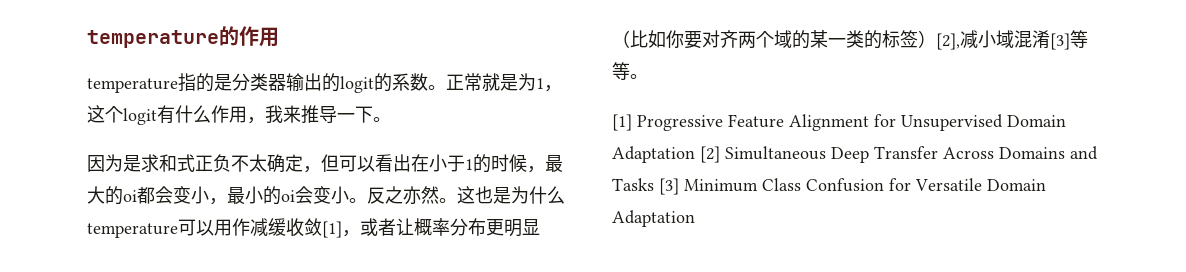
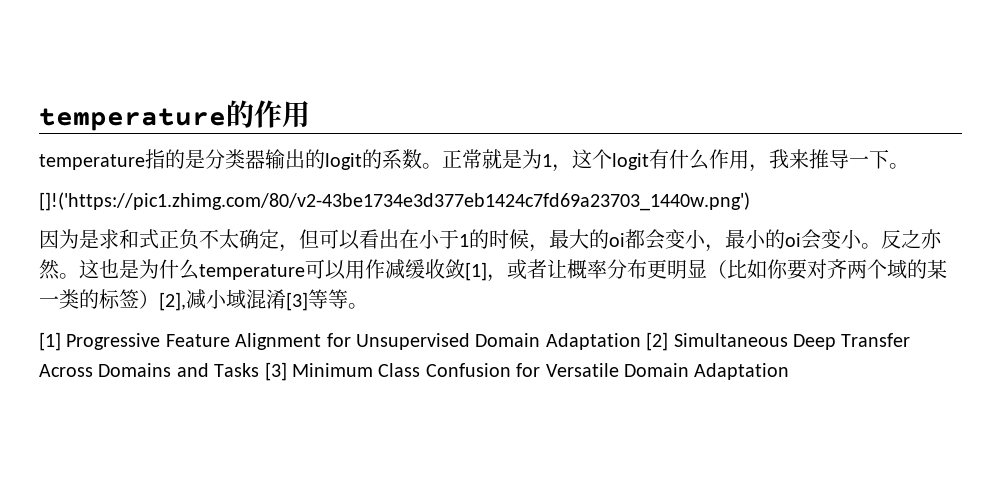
(391, 119) none -> [39,192,750,211] // []!('https://pic1.zhimg.com/80/v2-43be1734e3d377eb1424c7fd69a23703_1440w.png')

